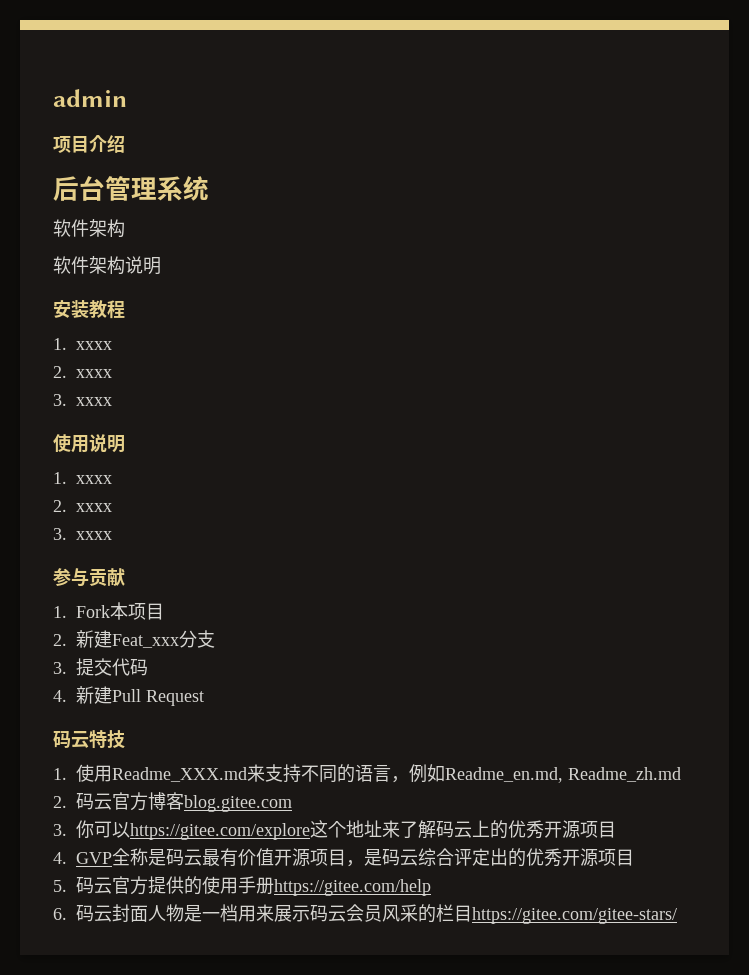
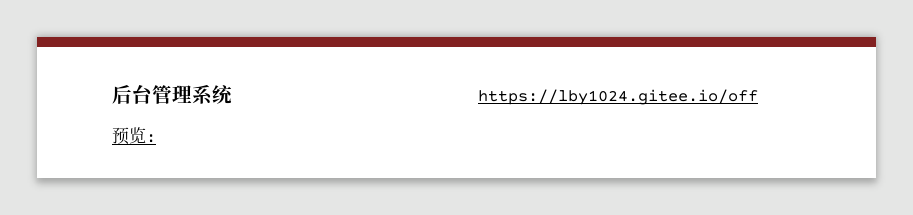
[53,89,127,107] [53,135,125,153] admin // 项目介绍 // -> (112, 94) none
[53,219,125,238] [53,256,161,275] [53,300,125,319] [53,338,112,350] [53,366,112,378] [53,394,112,406] [53,434,125,453] [53,472,112,484] [53,500,112,512] [53,528,112,540] [53,568,125,587] [53,602,164,620] [53,630,215,648] [53,658,148,676] [53,686,204,706] [53,730,125,749] [53,764,681,783] [53,792,292,812] [53,820,616,840] [53,848,634,867] [53,876,431,896] [53,904,677,924] 软件架构 // 软件架构说明 // 安装教程 // 1. xxxx // 2. xxxx // 3. xxxx // 使用说明 // 1. xxxx // 2. xxxx // 3. xxxx // 参与贡献 // 1. Fork本项目 // 2.新建Feat_xxx分支 // 3.提交代码 // 4.新建Pull Request // 码云特技 // 1.使用Readme_XXX.md来支持不同的语言，例如Readme_en.md, Readme_zh.md // 2.码云官方博客blog.gitee.com // 3.你可以https://gitee.com/explore这个地址来了解码云上的优秀开源项目 // 4. GVP全称是码云最有价值开源项目，是码云综合评定出的优秀开源项目 // 5.码云官方提供的使用手册https://gitee.com/help // 6.码云封面人物是一档用来展示码云会员风采的栏目https://gitee.com/gitee-stars/ -> [112,127,156,145] [478,89,758,105] 预览: https://lby1024.gitee.io/off

